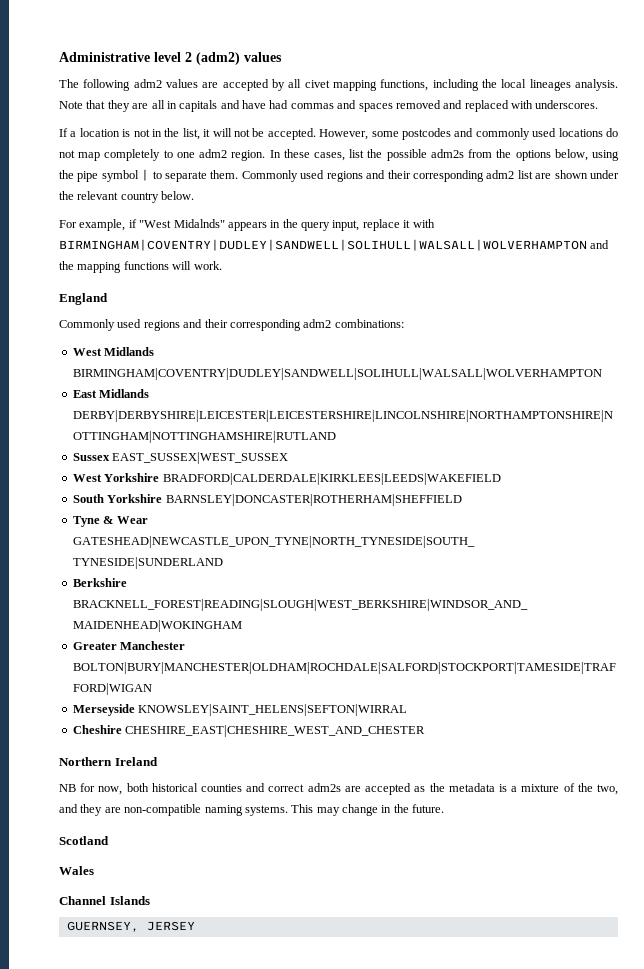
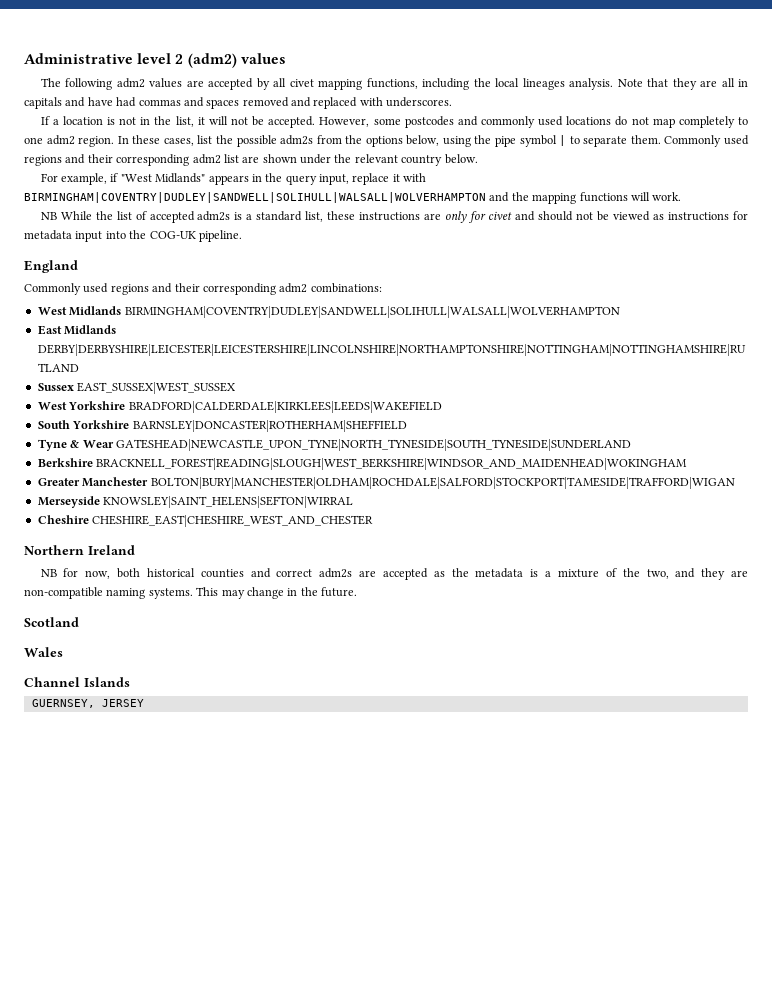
[173,219,225,228] Midalnds" -> [155,173,206,183] Midlands"
(222, 265) none -> [40,211,748,223] [24,230,242,242] // NB While the list of accepted adm2s is a standard list, these instructions are only for civet and should not be viewed as instructions for metadata input into the COG-UK pipeline.

